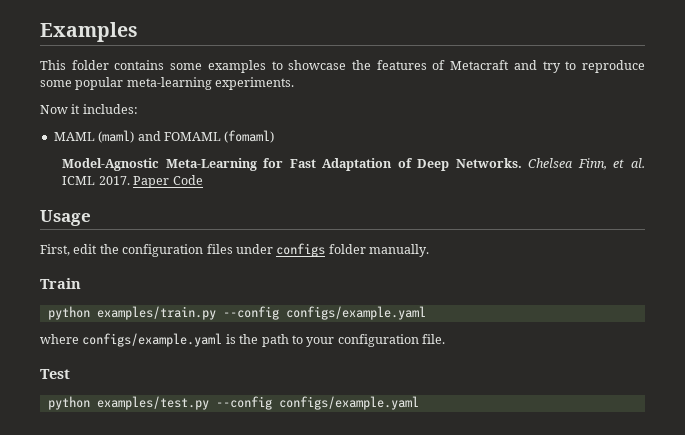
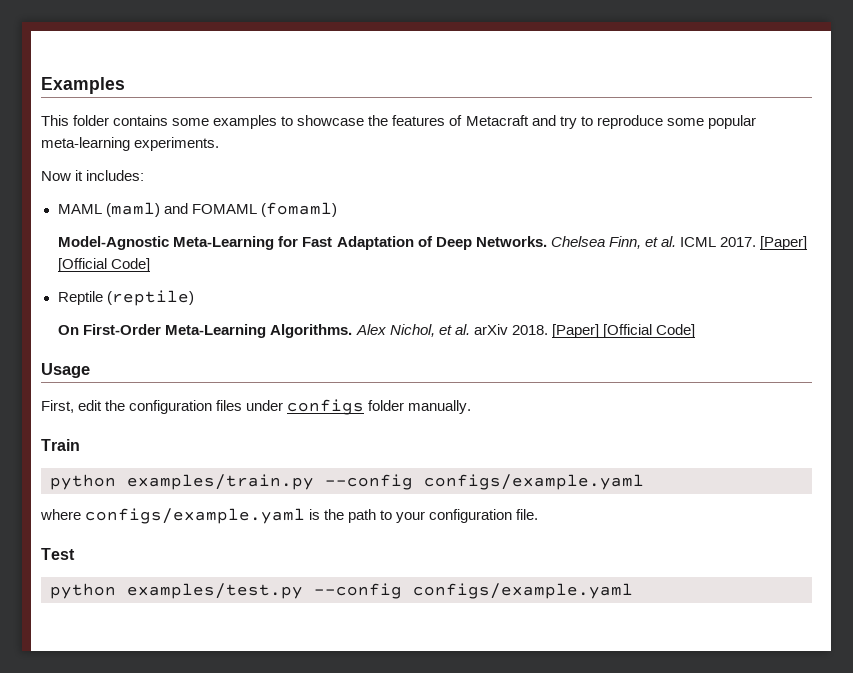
[133,175,203,188] Paper Code -> [759,236,807,250] [58,258,151,272] [57,290,194,306] [58,324,695,338] [Paper] [Official Code] // Reptile (reptile) // On First-Order Meta-Learning Algorithms. Alex Nichol, et al. arXiv 2018. [Paper] [Official Code]

